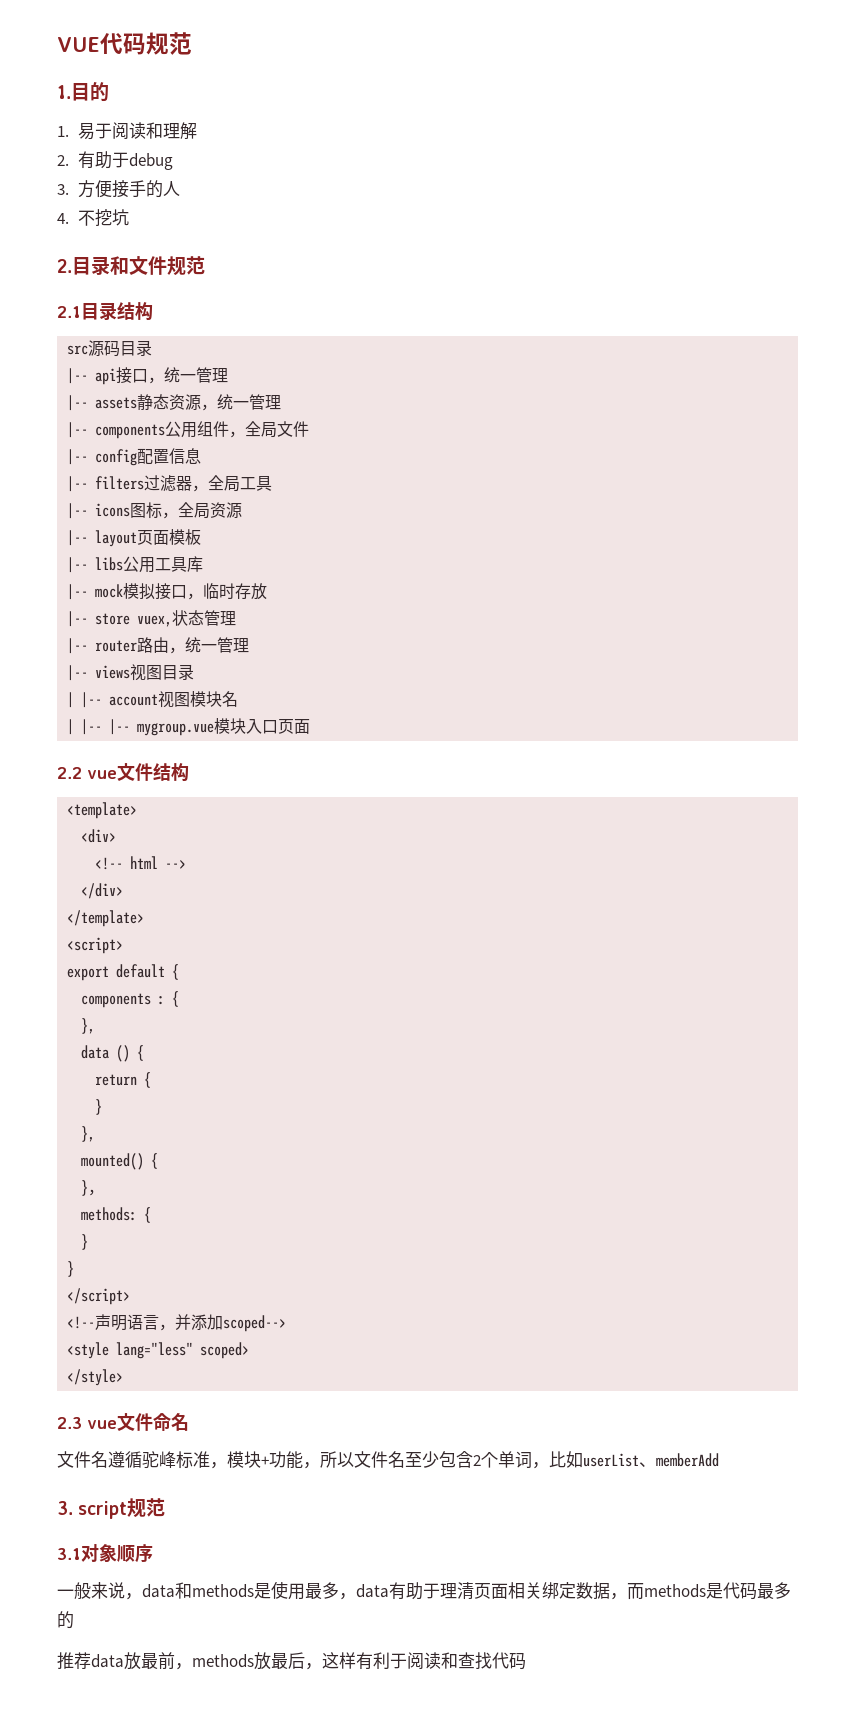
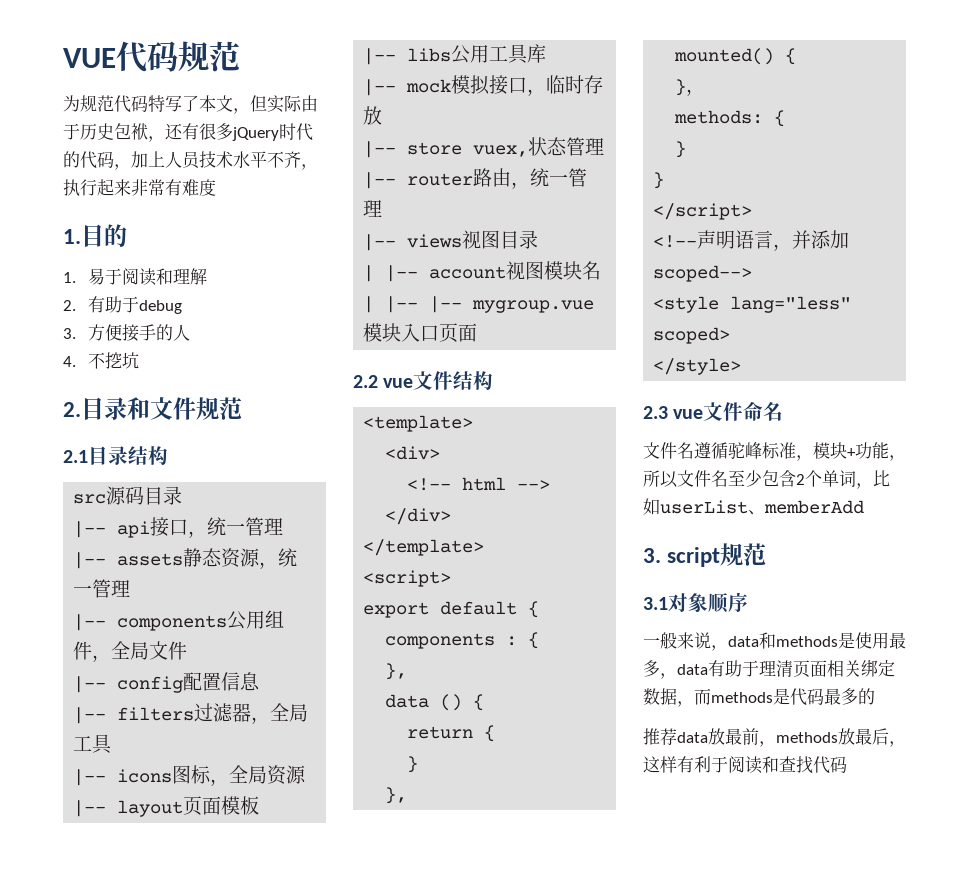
(192, 43) none -> [63,95,318,114] [63,123,313,142] [63,151,318,170] [63,179,216,196] // 为规范代码特写了本文，但实际由于历史包袱，还有很多jQuery时代的代码，加上人员技术水平不齐，执行起来非常有难度

